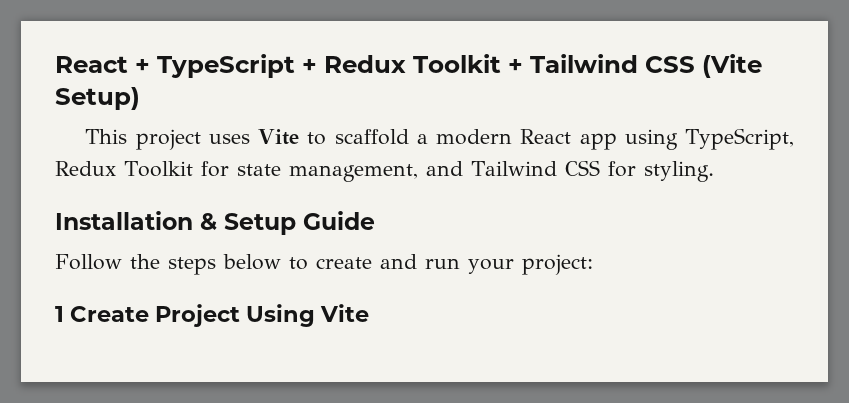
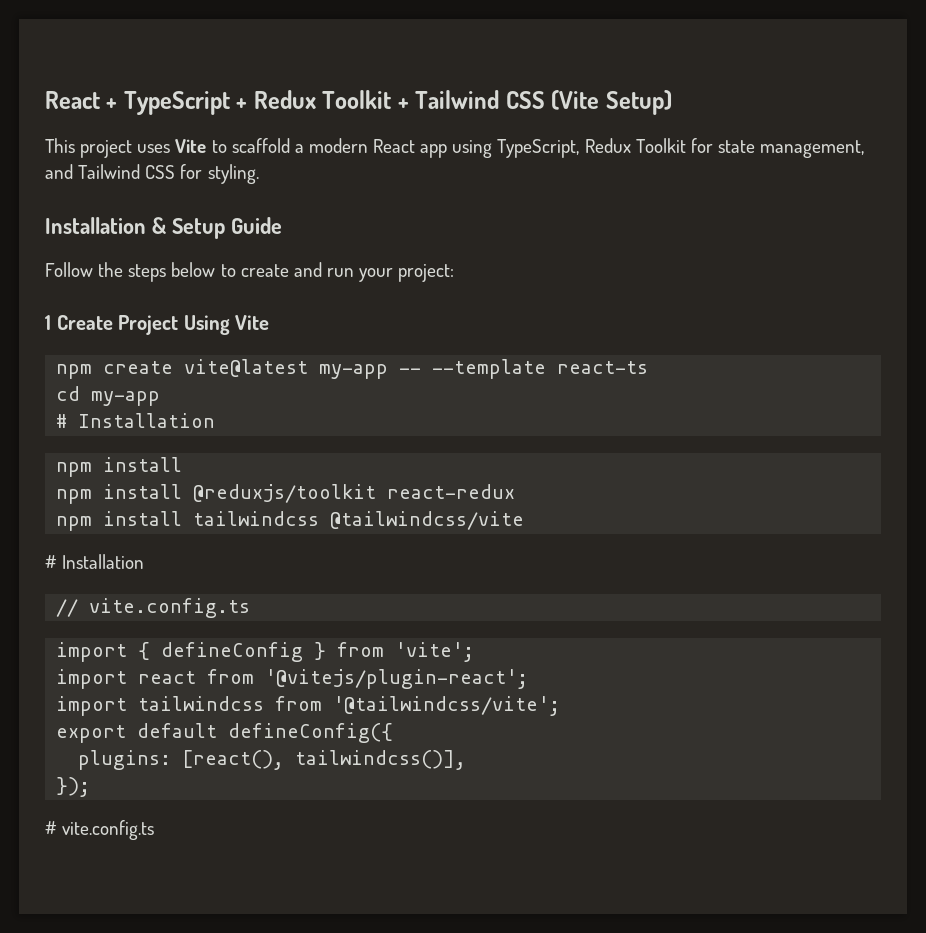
(370, 313) none -> [56,359,649,379] [56,386,161,406] [56,413,216,428] [56,457,183,477] [56,484,516,504] [56,511,525,531] [45,554,145,569] [56,598,251,618] [56,642,475,662] [56,669,529,689] [56,696,561,716] [56,723,394,743] [78,750,467,770] [56,777,91,797] [45,820,155,840] // npm create vite@latest my-app -- --template react-ts // cd my-app // # Installation // npm install // npm install @reduxjs/toolkit react-redux // npm install tailwindcss @tailwindcss/vite // # Installation // // vite.config.ts // import { defineConfig } from 'vite'; // import react from '@vitejs/plugin-react'; // import tailwindcss from '@tailwindcss/vite'; // export default defineConfig({ // plugins: [react(), tailwindcss()], // }); // # vite.config.ts

